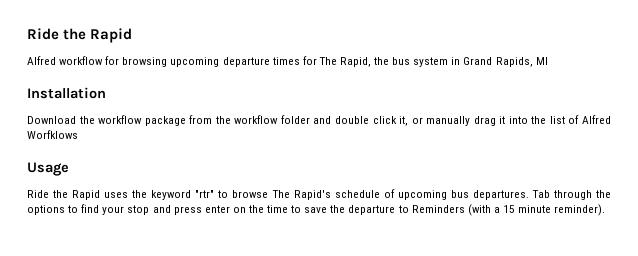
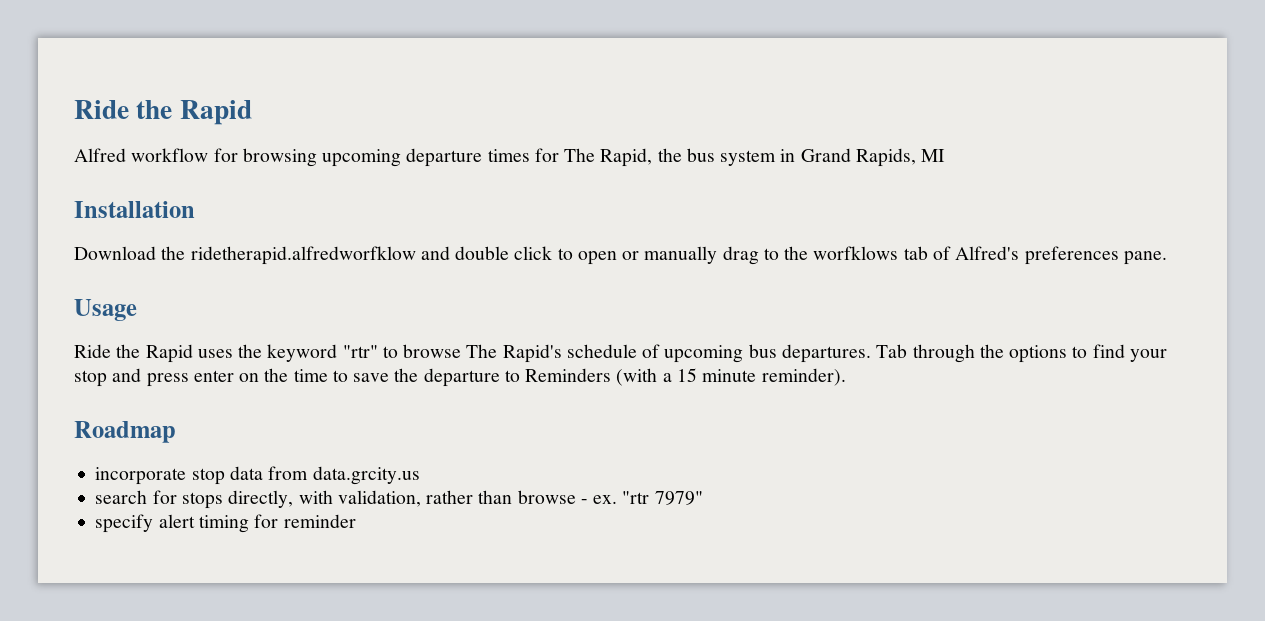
[98,115,310,126] workflow package from the workflow folder -> [190,246,416,265] ridetherapid.alfredworfklow
[399,116,409,126] it, -> [557,248,617,265] to open
[499,115,611,124] [27,130,78,139] it into the list of Alfred Worfklows -> [763,246,1167,265] to the worfklows tab of Alfred's preferences pane.
(606, 210) none -> [74,421,176,443] [95,466,420,485] [95,490,703,509] [95,514,356,533] // Roadmap // incorporate stop data from data.grcity.us // search for stops directly, with validation, rather than browse - ex. "rtr 7979" // specify alert timing for reminder

